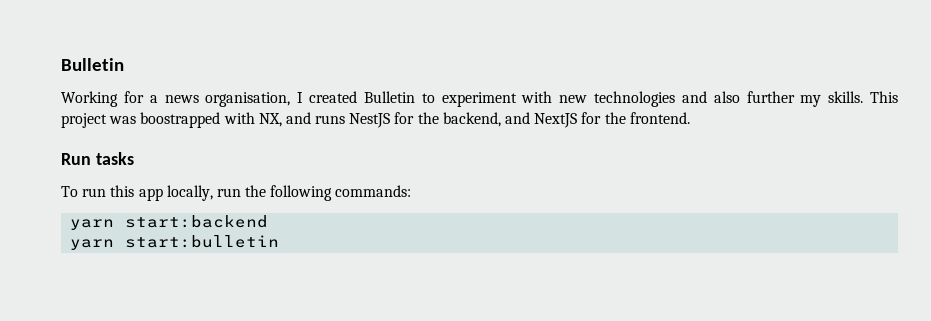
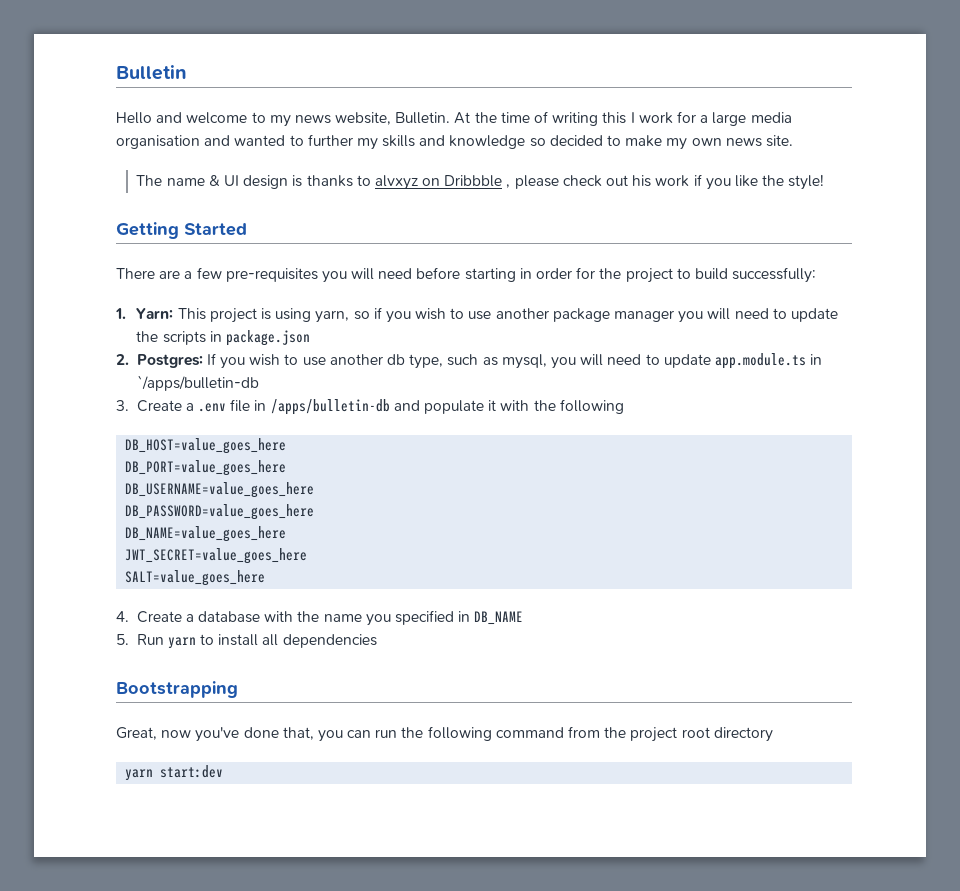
[61,91,899,107] [61,112,690,128] [61,152,134,165] [61,185,412,201] [70,215,269,230] [70,235,280,250] Working for a news organisation, I created Bulletin to experiment with new technologies and also further my skills. This project was boostrapped with NX, and runs NestJS for the backend, and NextJS for the frontend. // Run tasks // To run this app locally, run the following commands: // yarn start:backend // yarn start:bulletin -> [116,111,792,127] [116,134,793,150] [136,174,825,190] [116,222,247,239] [116,267,817,283] [115,307,838,323] [136,330,310,346] [116,353,823,369] [136,375,259,391] [116,399,624,415] [125,438,287,454] [125,460,287,476] [125,482,315,498] [125,504,315,520] [125,526,287,542] [125,548,308,564] [125,570,266,586] [116,610,524,626] [116,634,377,649] [116,681,238,698] [116,726,773,742] [125,765,224,781] Hello and welcome to my news website, Bulletin. At the time of writing this I work for a large media organisation and wanted to further my skills and knowledge so decided to make my own news site. // The name & UI design is thanks to alvxyz on Dribbble , please check out his work if you like the style! // Getting Started // There are a few pre-requisites you will need before starting in order for the project to build successfully: // 1. Yarn: This project is using yarn, so if you wish to use another package manager you will need to update the scripts in package.json // 2. Postgres: If you wish to use another db type, such as mysql, you will need to update app.module.ts in `/apps/bulletin-db // 3. Create a .env file in /apps/bulletin-db and populate it with the following // DB_HOST=value_goes_here // DB_PORT=value_goes_here // DB_USERNAME=value_goes_here // DB_PASSWORD=value_goes_here // DB_NAME=value_goes_here // JWT_SECRET=value_goes_here // SALT=value_goes_here // 4. Create a database with the name you specified in DB_NAME // 5. Run yarn to install all dependencies // Bootstrapping // Great, now you've done that, you can run the following command from the project root directory // yarn start:dev

